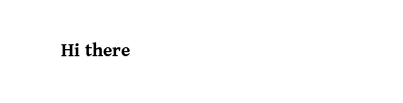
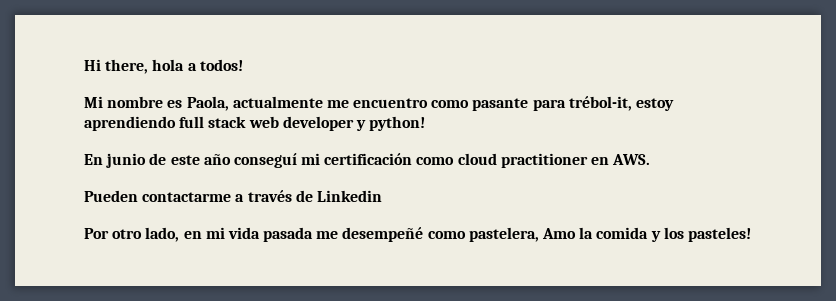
[84,42,131,57] there -> [105,59,243,74] [84,96,675,111] [84,116,426,131] [84,153,651,168] [84,190,382,202] [84,227,751,242] there, hola a todos! // Mi nombre es Paola, actualmente me encuentro como pasante para trébol-it, estoy aprendiendo full stack web developer y python! // En junio de este año conseguí mi certificación como cloud practitioner en AWS. // Pueden contactarme a través de Linkedin // Por otro lado, en mi vida pasada me desempeñé como pastelera, Amo la comida y los pasteles!

